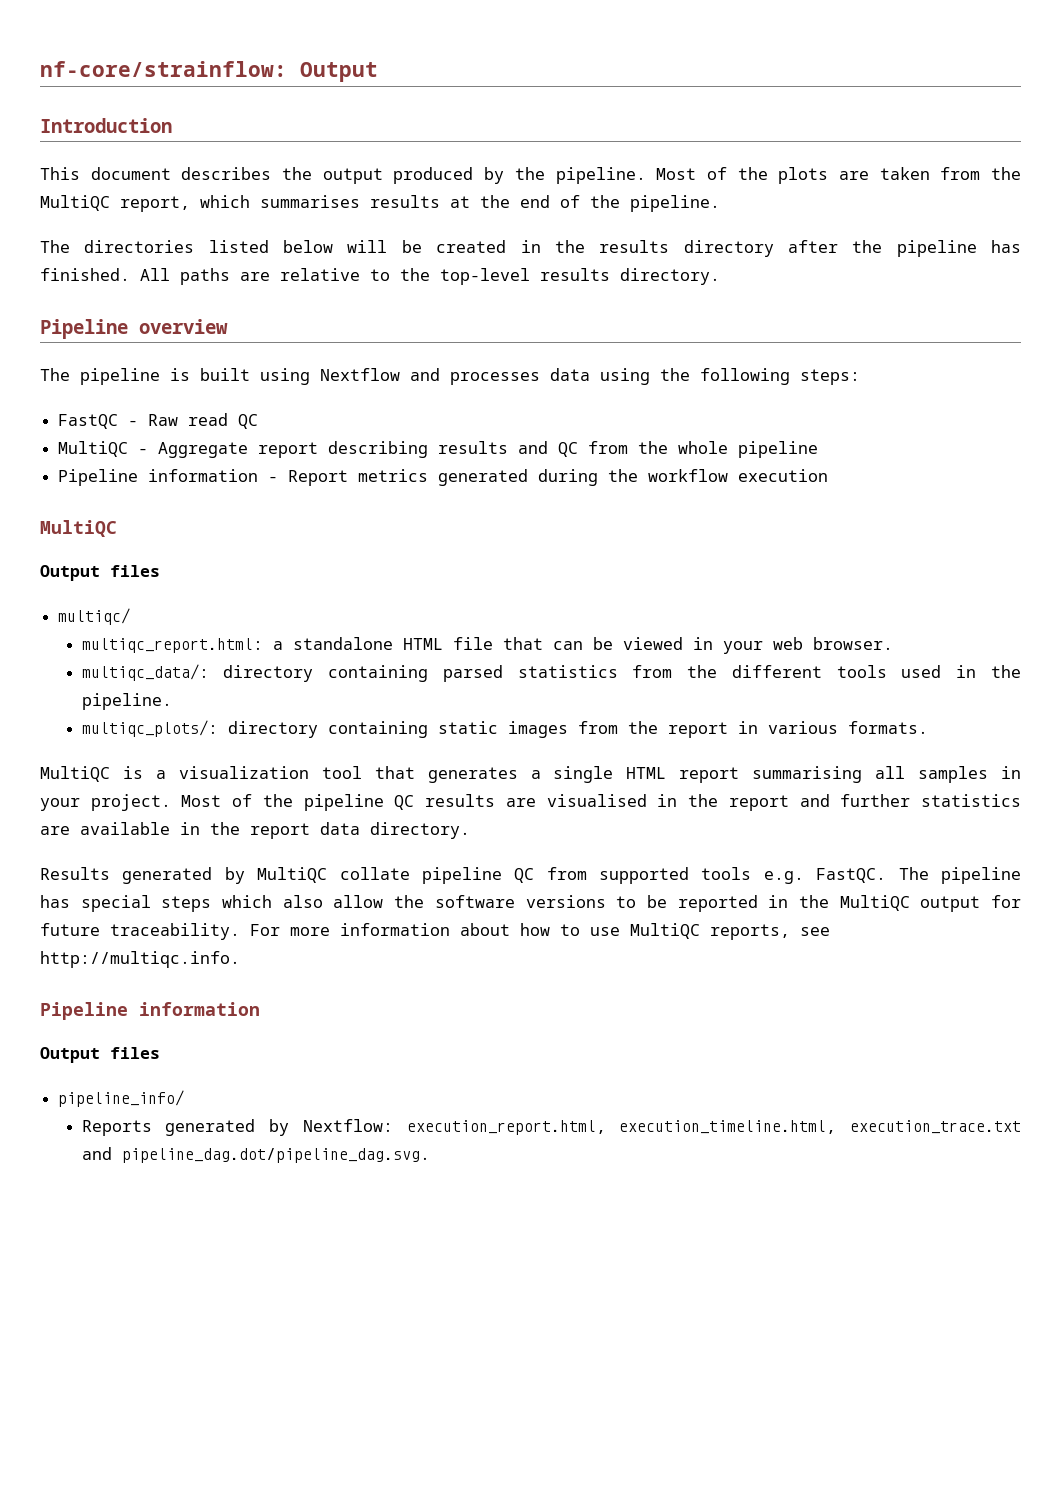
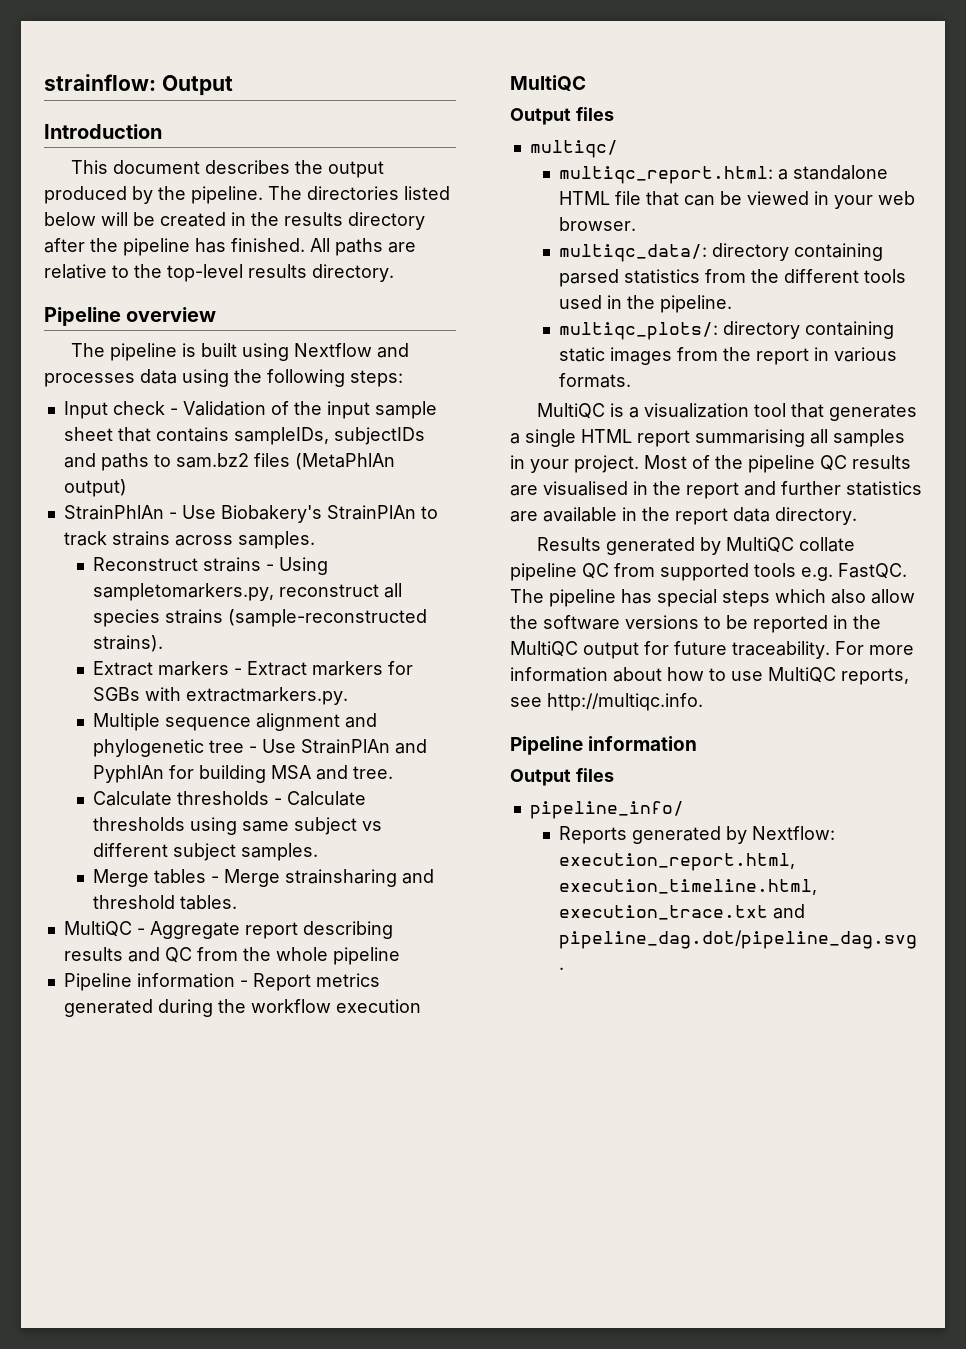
[40,61,287,77] nf-core/strainflow: -> [44,74,156,91] strainflow:
[656,167,1021,184] [40,195,720,212] Most of the plots are taken from the MultiQC report, which summarises results at the end of the pipeline. // -> (263, 195) none
[58,413,259,429] FastQC - Raw read QC -> [63,401,437,419] [63,427,425,445] [63,453,395,471] [63,479,127,497] [63,505,438,523] [63,531,315,549] [93,557,329,575] [93,583,403,601] [93,609,428,627] [93,635,164,652] [93,661,414,676] [93,687,349,705] [93,713,378,731] [93,739,428,757] [93,765,394,783] [93,791,367,806] [93,817,383,835] [93,843,319,861] [93,869,435,887] [93,895,238,910] Input check - Validation of the input sample sheet that contains sampleIDs, subjectIDs and paths to sam.bz2 files (MetaPhlAn output) // StrainPhlAn - Use Biobakery's StrainPlAn to track strains across samples. // Reconstruct strains - Using sampletomarkers.py, reconstruct all species strains (sample-reconstructed strains). // Extract markers - Extract markers for SGBs with extractmarkers.py. // Multiple sequence alignment and phylogenetic tree - Use StrainPlAn and PyphlAn for building MSA and tree. // Calculate thresholds - Calculate thresholds using same subject vs different subject samples. // Merge tables - Merge strainsharing and threshold tables.

